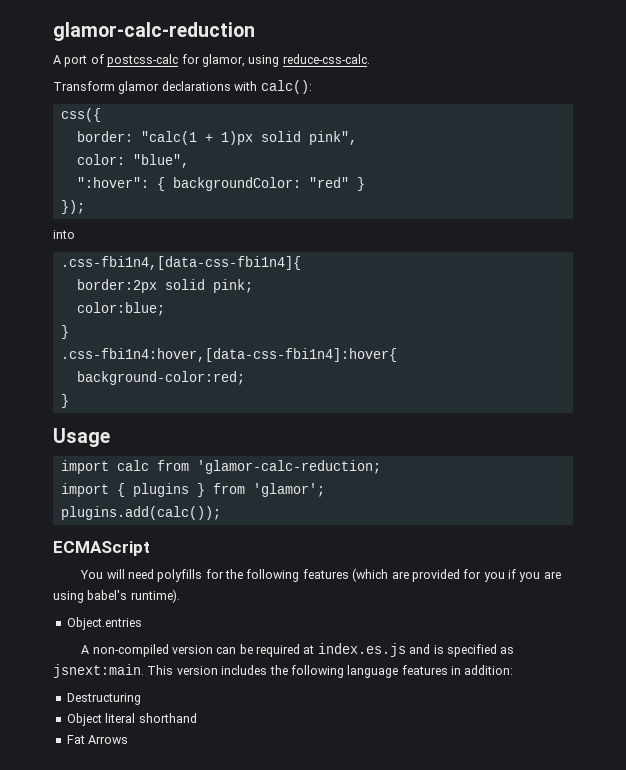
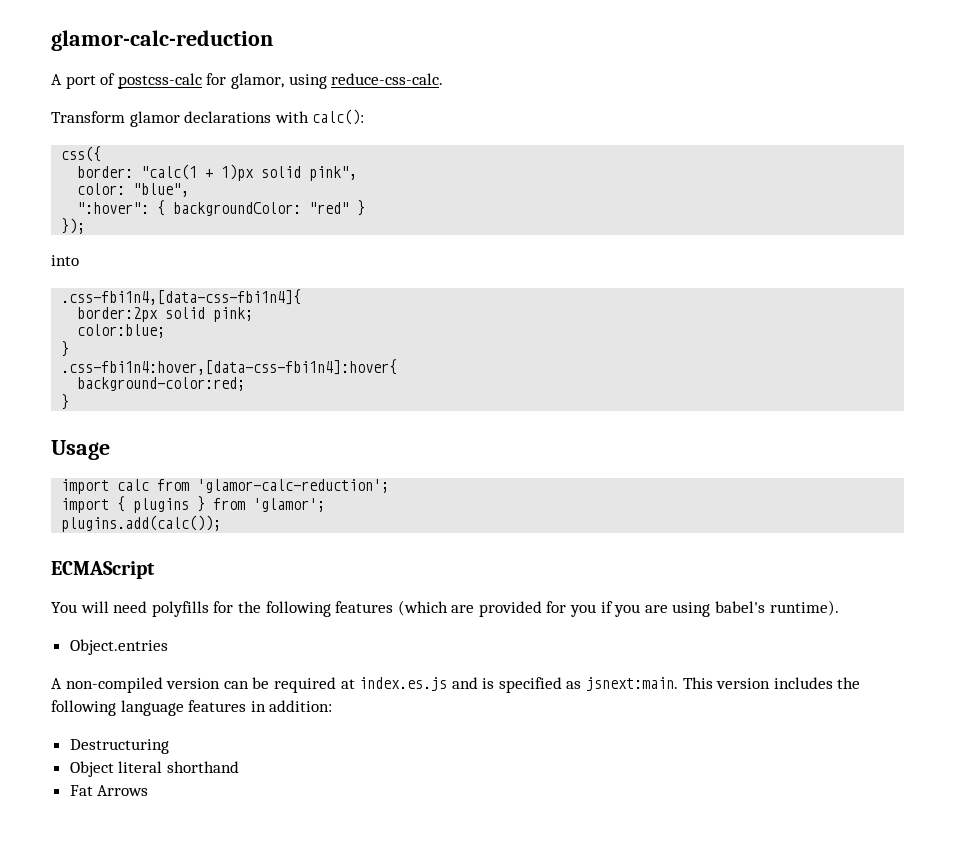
[196,460,381,474] 'glamor-calc-reduction; -> [197,479,390,493] 'glamor-calc-reduction';

